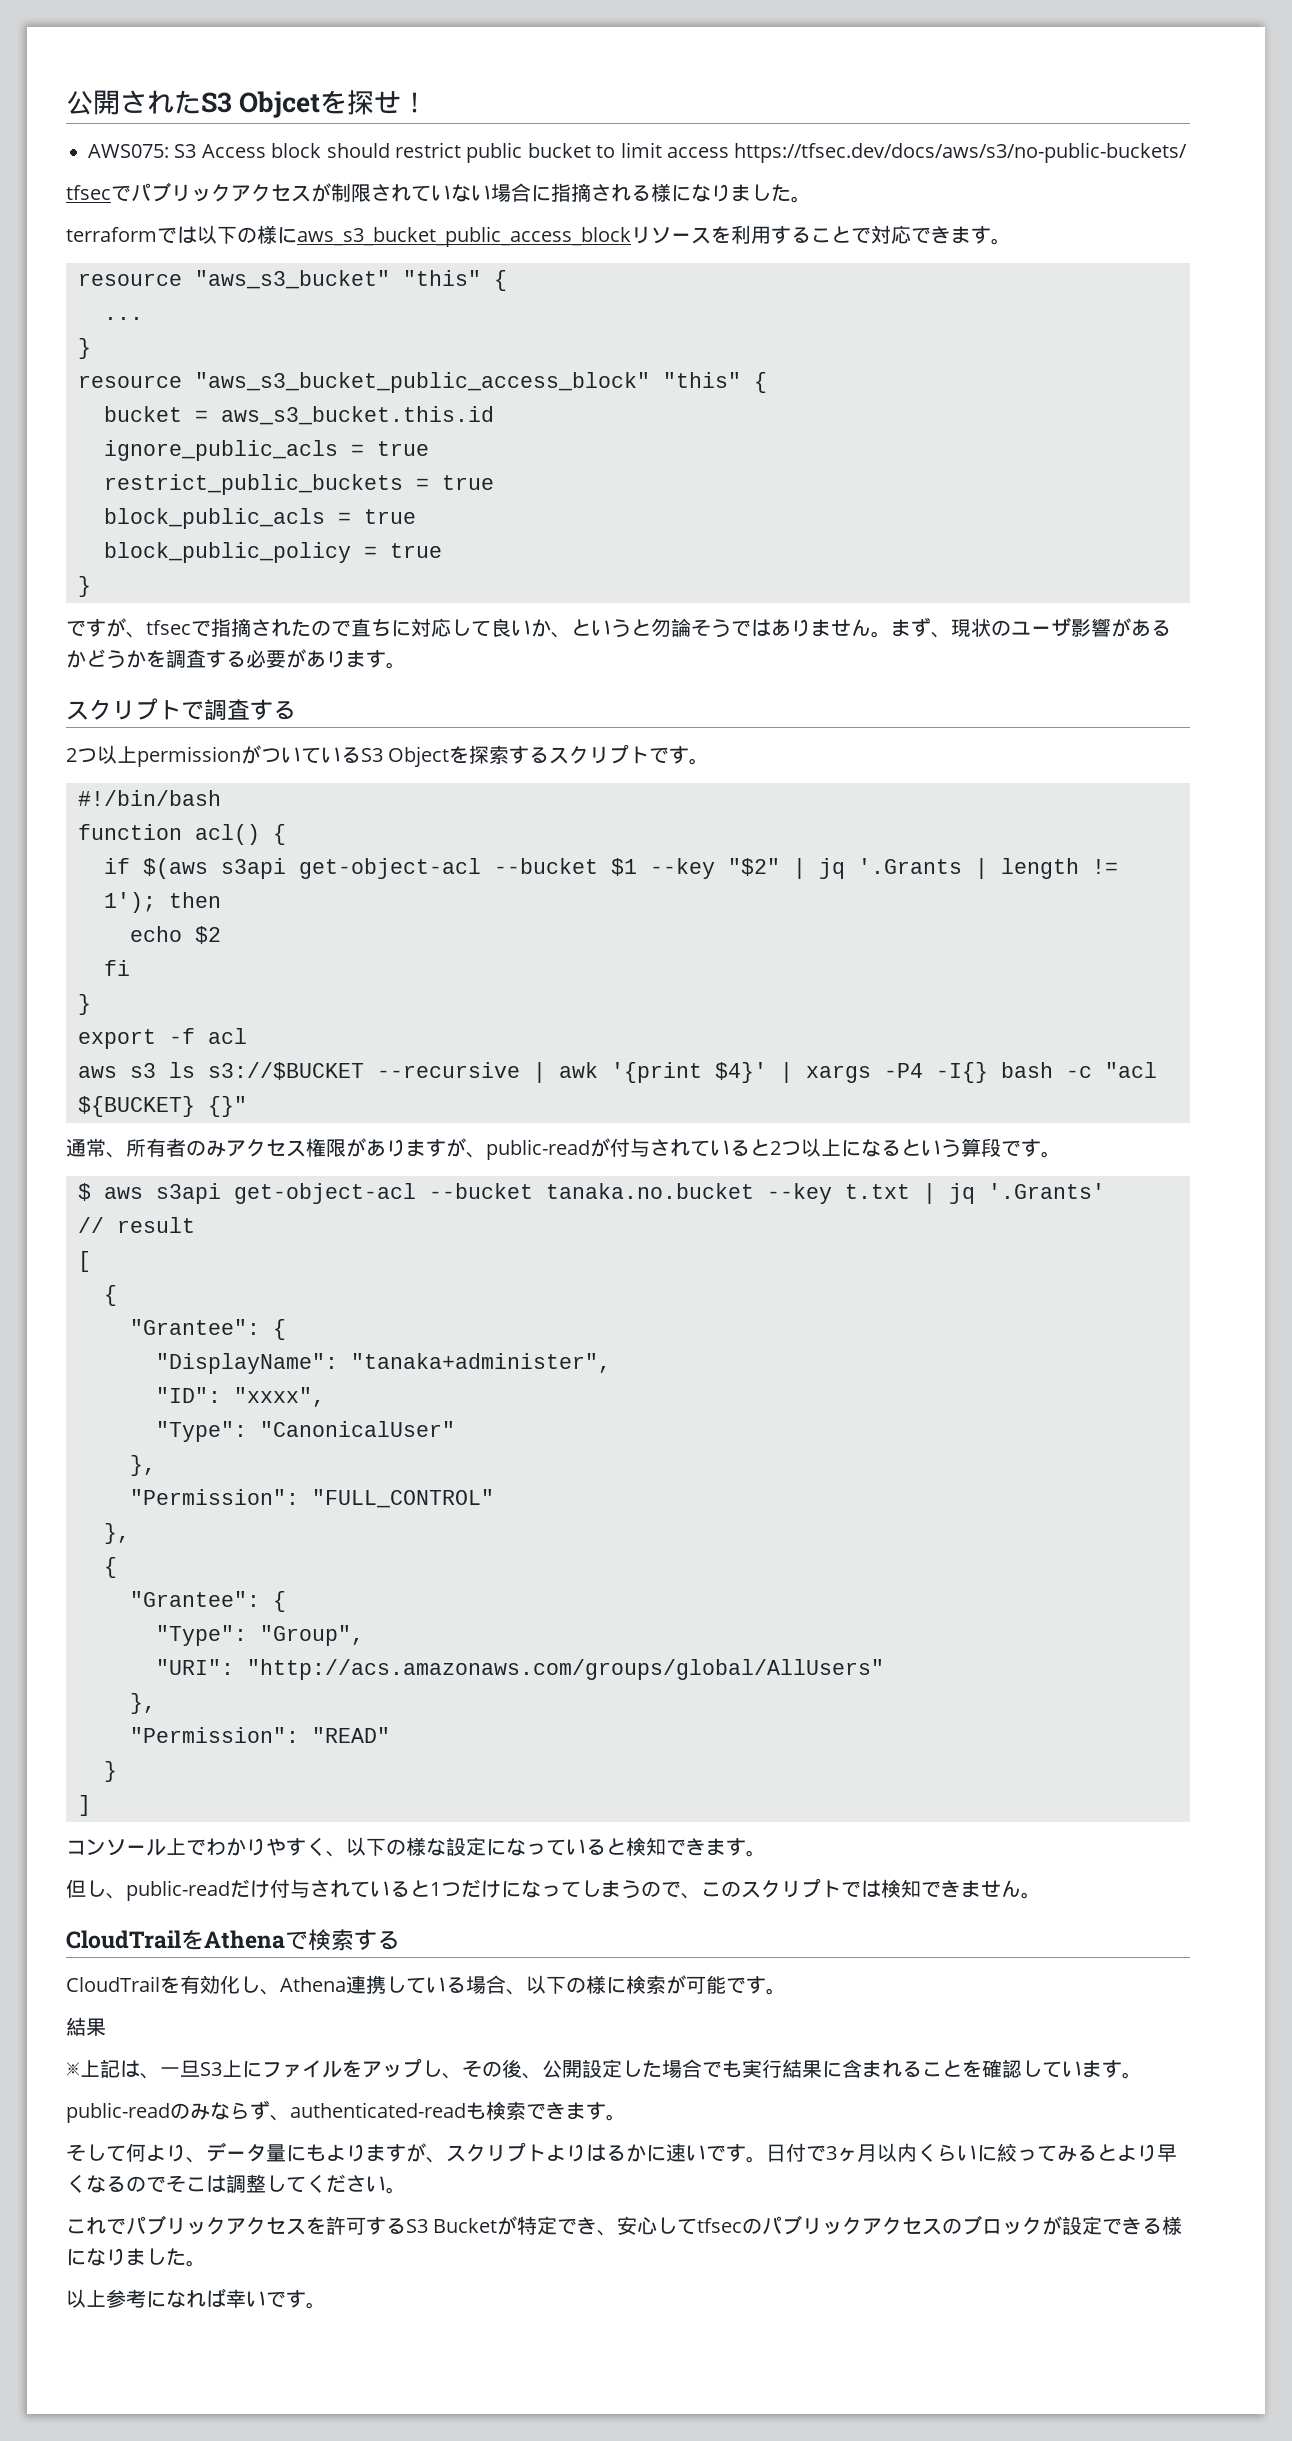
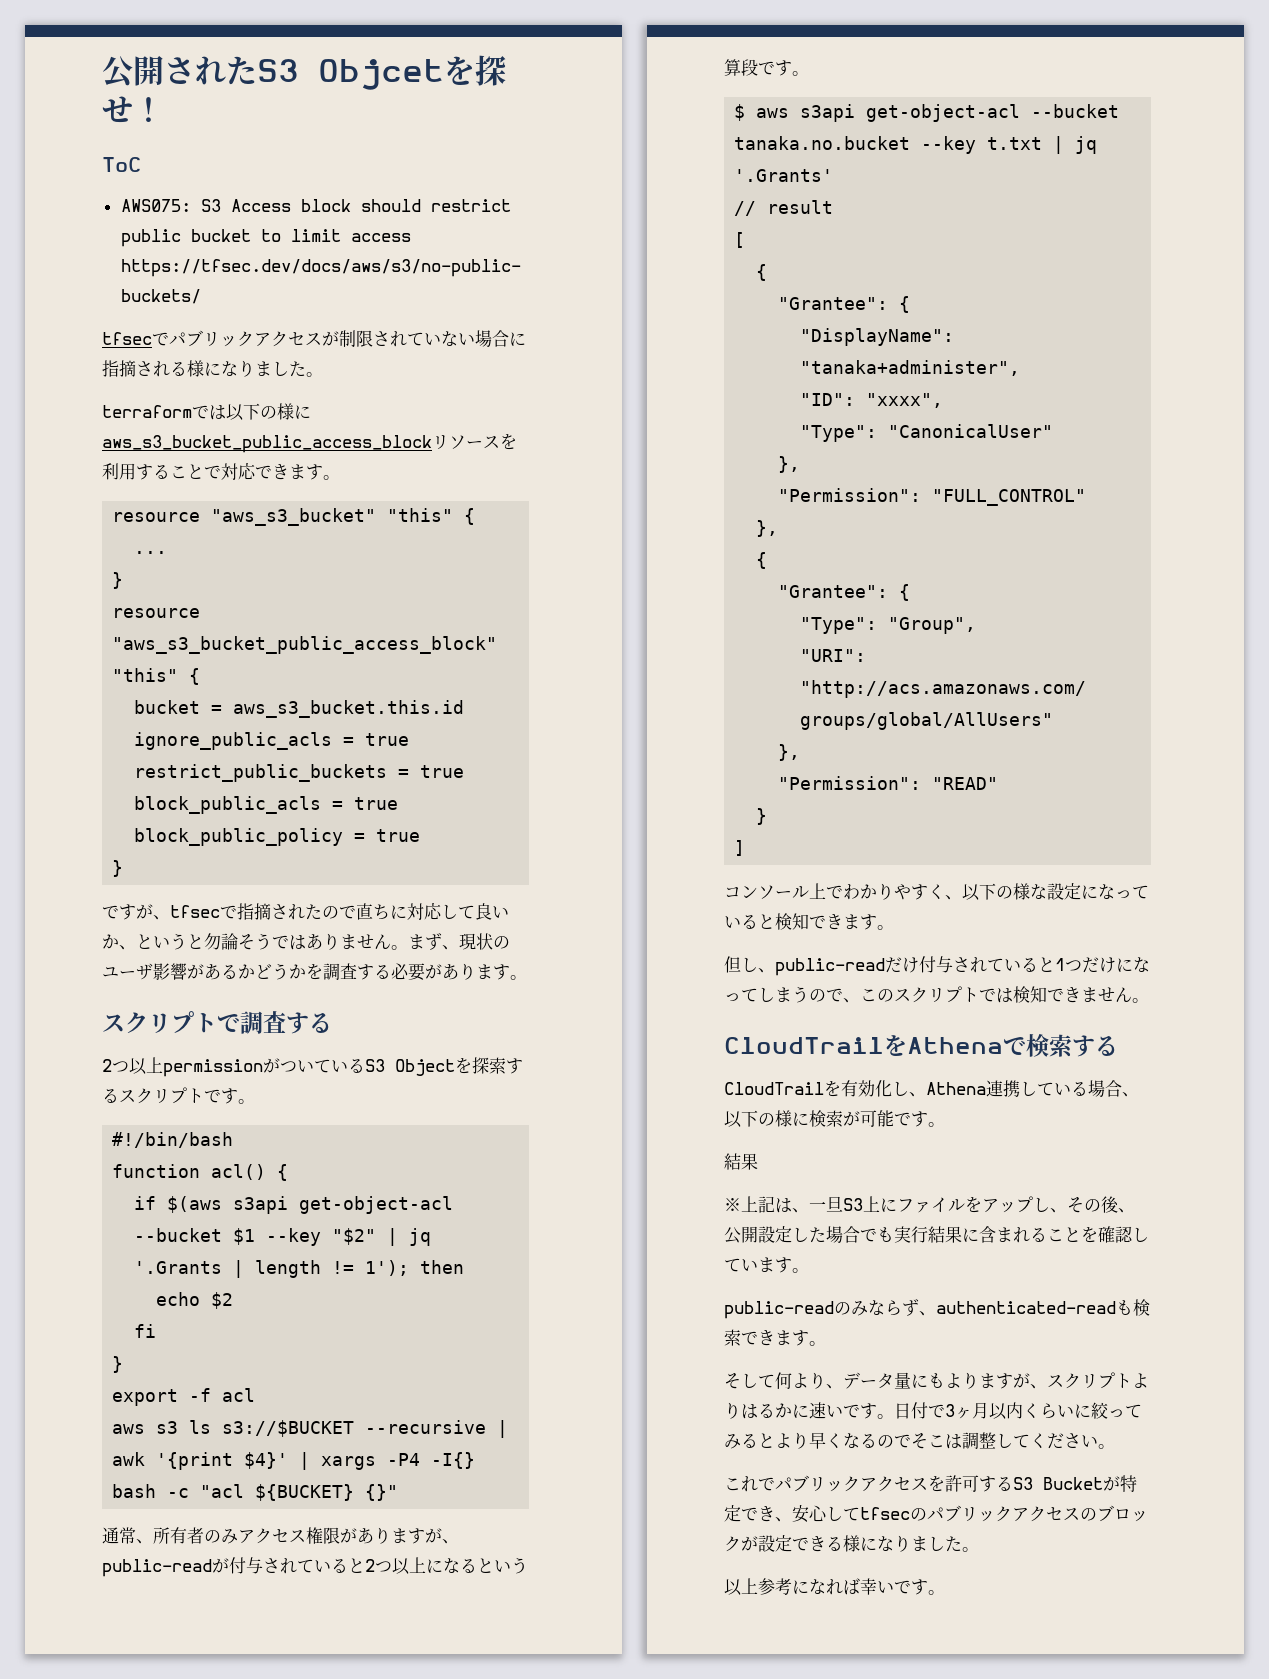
(429, 102) none -> [102,157,141,172] // ToC

